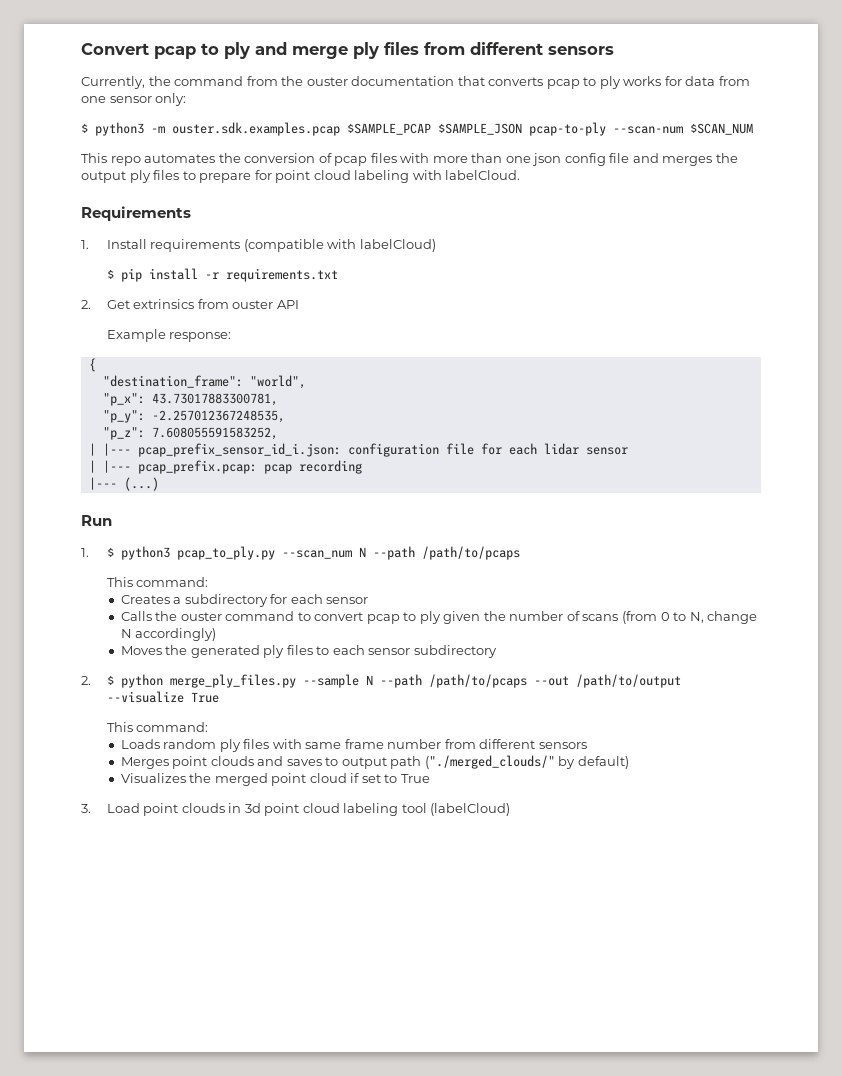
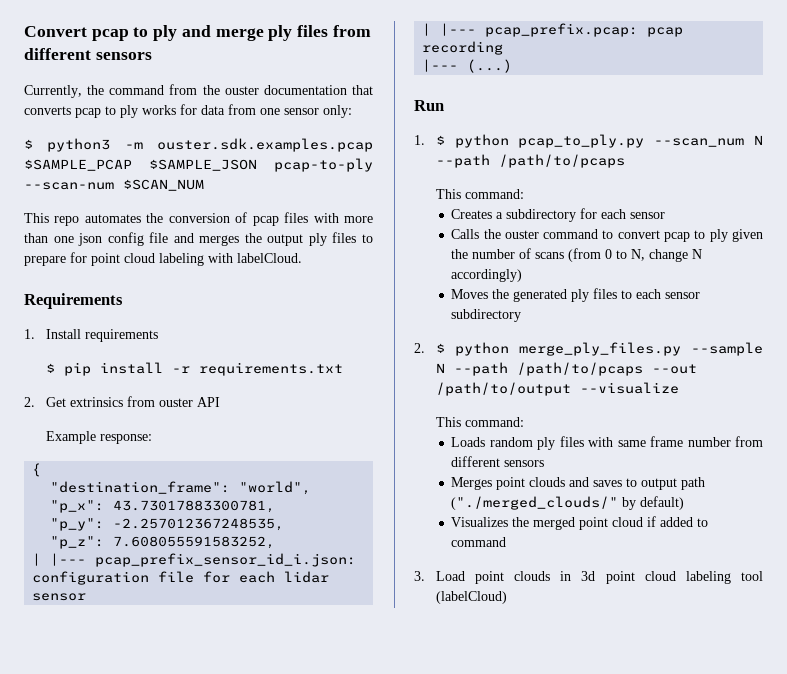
[243,239,436,252] (compatible with labelCloud) -> (158, 335) none
[120,546,170,560] python3 -> [454,134,509,148] python
[190,692,219,703] True -> (679, 388) none
[361,774,430,783] set to True -> [660,517,709,527] [451,537,507,547] added to command

